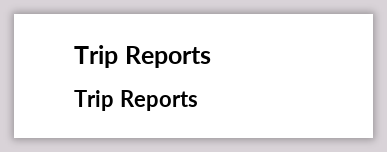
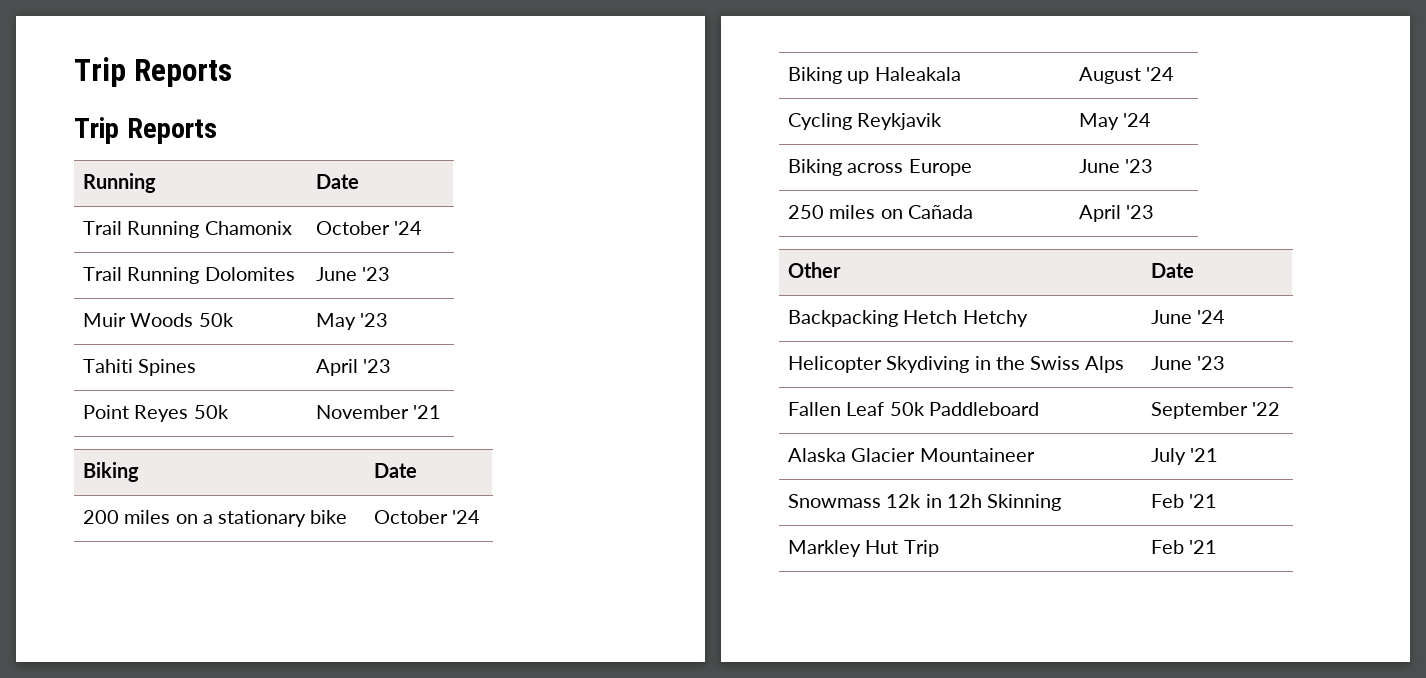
(198, 100) none -> [83,173,157,193] [316,174,360,189] [83,221,292,238] [316,221,423,235] [83,267,295,284] [316,267,391,281] [83,313,234,327] [316,313,389,330] [83,359,197,376] [316,359,392,376] [83,405,229,422] [316,405,442,419] [83,462,140,482] [374,463,418,478] [83,510,348,527] [374,510,481,524] [788,67,961,84] [1079,67,1175,84] [788,113,943,130] [1079,113,1152,130] [788,159,972,176] [1079,159,1154,173] [788,205,973,219] [1079,205,1155,222] [788,262,842,278] [1151,263,1195,278] [788,310,1028,327] [1151,310,1226,324] [788,356,1125,373] [1151,356,1226,370] [788,402,1039,416] [1151,402,1281,419] [788,448,1035,462] [1151,448,1219,465] [788,494,1062,511] [1151,494,1218,508] [788,540,939,557] [1151,540,1218,554] // Running | Date // Trail Running Chamonix | October '24 // Trail Running Dolomites | June '23 // Muir Woods 50k | May '23 // Tahiti Spines | April '23 // Point Reyes 50k | November '21 // Biking | Date // 200 miles on a stationary bike | October '24 // Biking up Haleakala | August '24 // Cycling Reykjavik | May '24 // Biking across Europe | June '23 // 250 miles on Cañada | April '23 // Other | Date // Backpacking Hetch Hetchy | June '24 // Helicopter Skydiving in the Swiss Alps | June '23 // Fallen Leaf 50k Paddleboard | September '22 // Alaska Glacier Mountaineer | July '21 // Snowmass 12k in 12h Skinning | Feb '21 // Markley Hut Trip | Feb '21

